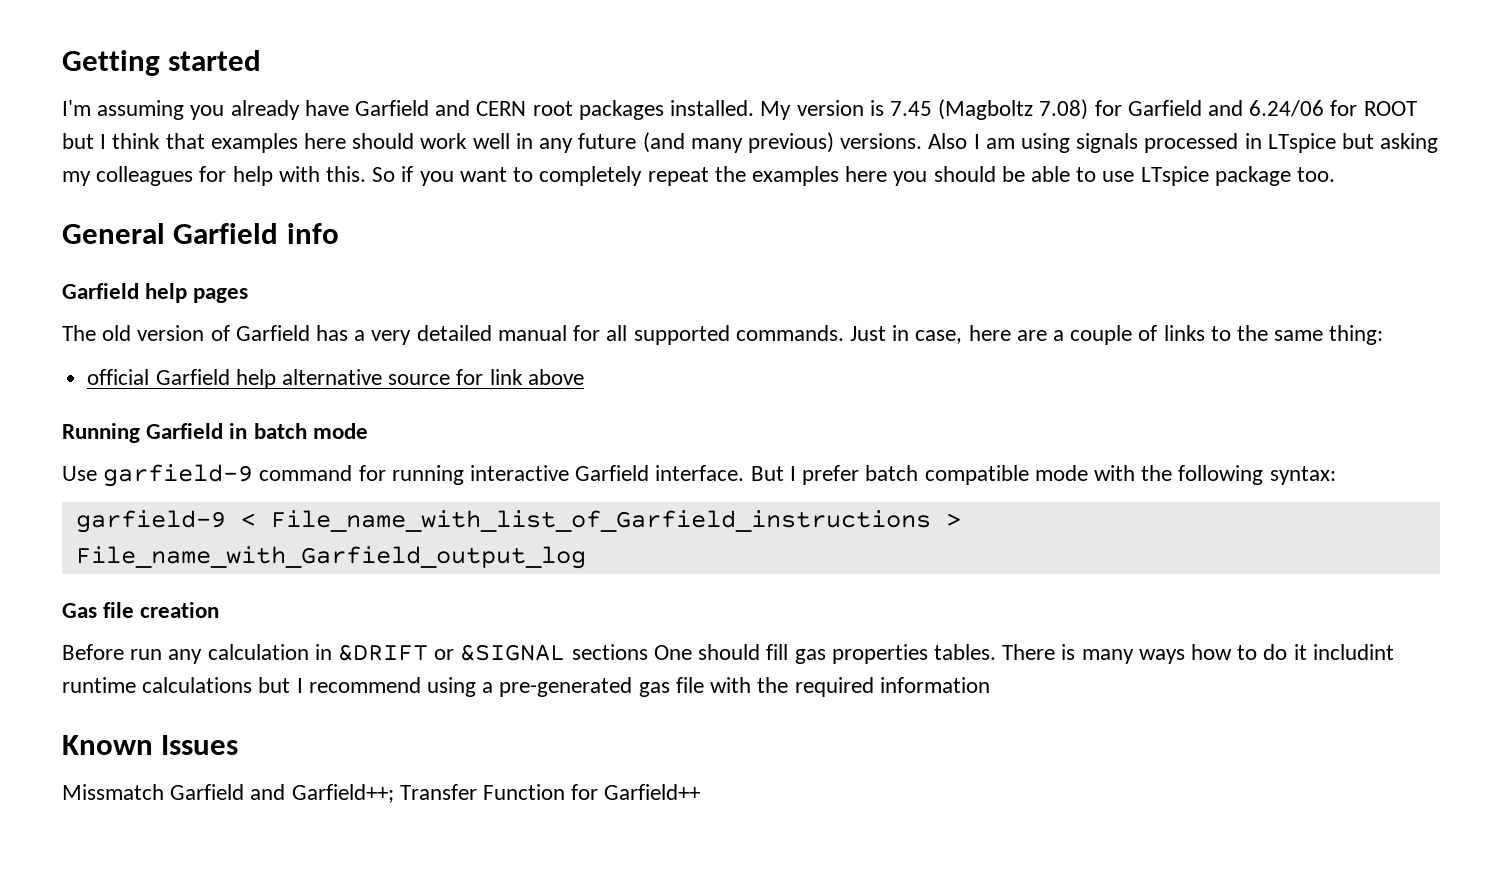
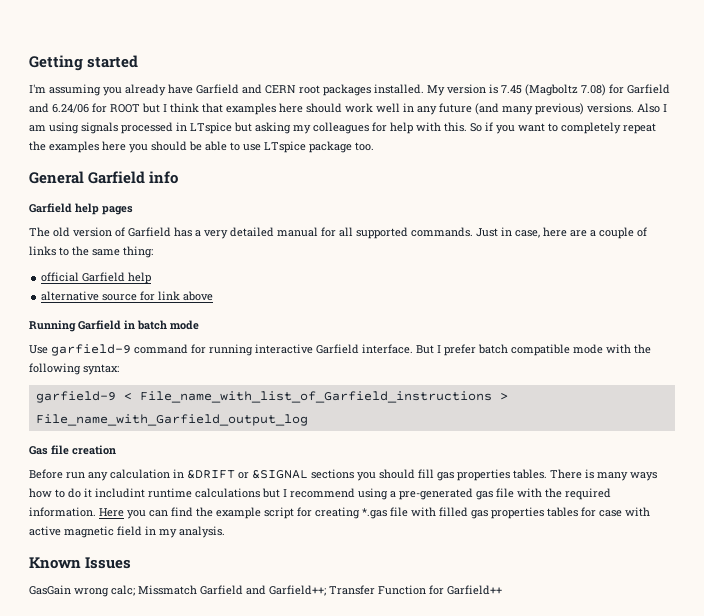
(276, 379) none -> (152, 278) //
[653,645,692,660] One -> [357,472,376,481] you
[879,677,990,693] information -> [29,507,650,519] [29,526,225,538] information. Here you can find the example script for creating *.gas file with filled gas properties tables for case with active magnetic field in my analysis.
(239, 745) none -> [29,585,135,597] GasGain wrong calc;

